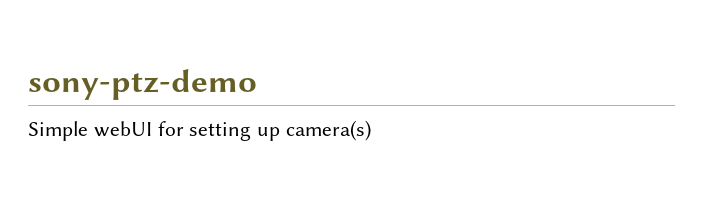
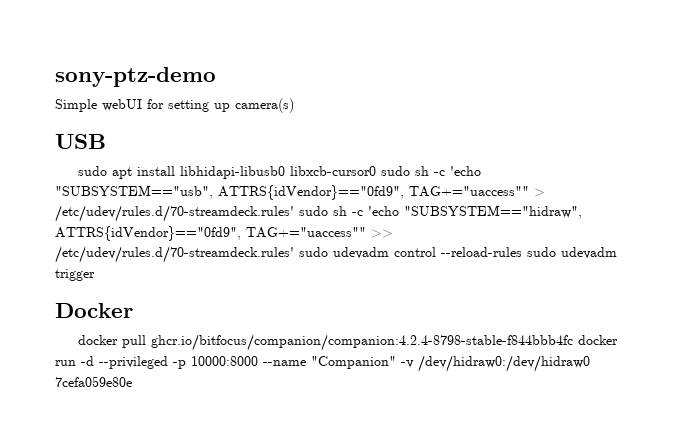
(372, 130) none -> [55,134,106,149] [78,166,482,179] [55,185,545,200] [55,205,582,222] [55,226,393,241] [55,246,617,263] [55,269,95,281] [55,303,133,318] [78,334,619,351] [55,355,590,372] [55,376,132,387] // USB // sudo apt install libhidapi-libusb0 libxcb-cursor0 sudo sh -c 'echo "SUBSYSTEM=="usb", ATTRS{idVendor}=="0fd9", TAG+="uaccess"" > /etc/udev/rules.d/70-streamdeck.rules' sudo sh -c 'echo "SUBSYSTEM=="hidraw", ATTRS{idVendor}=="0fd9", TAG+="uaccess"" >> /etc/udev/rules.d/70-streamdeck.rules' sudo udevadm control --reload-rules sudo udevadm trigger // Docker // docker pull ghcr.io/bitfocus/companion/companion:4.2.4-8798-stable-f844bbb4fc docker run -d --privileged -p 10000:8000 --name "Companion" -v /dev/hidraw0:/dev/hidraw0 7cefa059e80e

